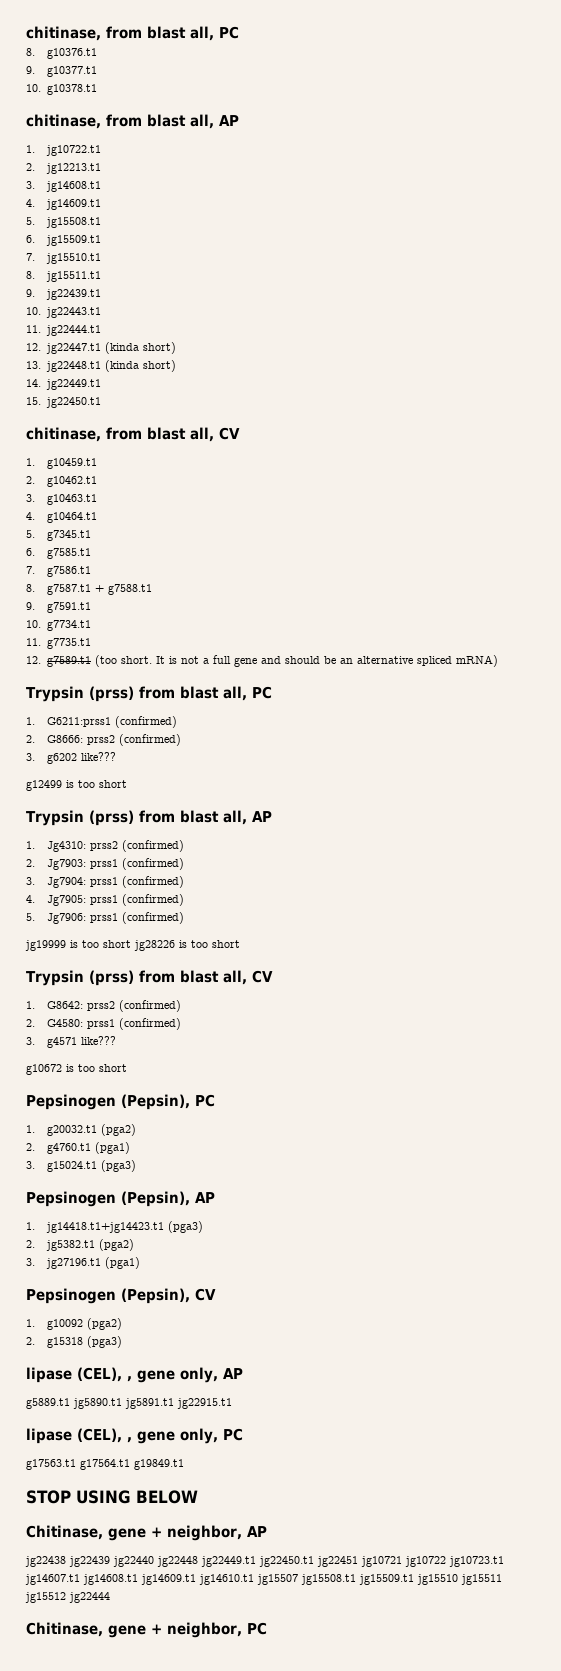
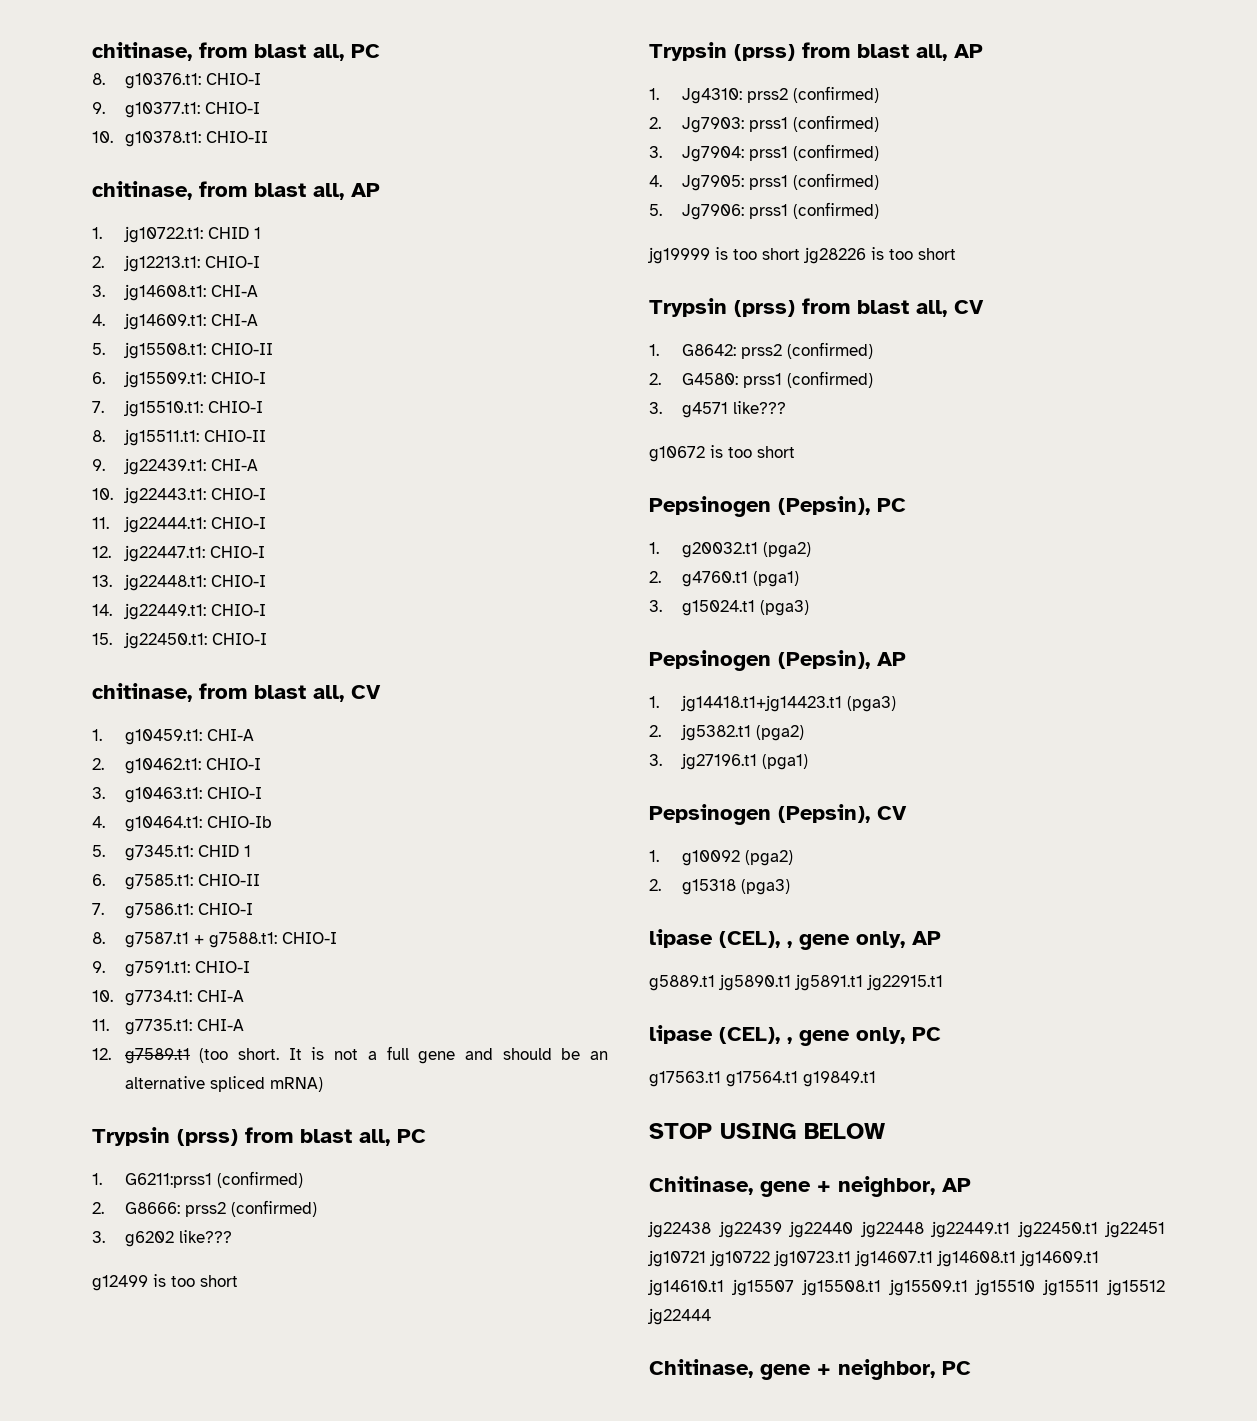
[46,48,97,59] [26,66,97,77] [26,84,97,95] g10376.t1 // 9. g10377.t1 // 10. g10378.t1 -> [124,73,261,89] [92,102,260,118] [92,131,268,147] g10376.t1: CHIO-I // 9. g10377.t1: CHIO-I // 10. g10378.t1: CHIO-II
[45,145,101,156] [26,163,101,174] [26,181,101,192] [26,199,101,210] [26,217,101,228] [26,235,101,246] [26,253,101,264] [26,271,101,282] [26,289,101,300] [26,307,101,318] [26,325,101,336] [26,342,176,354] [26,360,176,372] jg10722.t1 // 2. jg12213.t1 // 3. jg14608.t1 // 4. jg14609.t1 // 5. jg15508.t1 // 6. jg15509.t1 // 7. jg15510.t1 // 8. jg15511.t1 // 9. jg22439.t1 // 10. jg22443.t1 // 11. jg22444.t1 // 12. jg22447.t1 (kinda short) // 13. jg22448.t1 (kinda short) -> [123,226,261,243] [92,255,260,272] [92,284,258,301] [92,313,258,330] [92,342,273,359] [92,371,266,388] [92,400,263,417] [92,429,266,446] [92,458,258,475] [92,487,266,504] [92,516,266,533] [92,545,265,562] [92,574,266,591] jg10722.t1: CHID 1 // 2. jg12213.t1: CHIO-I // 3. jg14608.t1: CHI-A // 4. jg14609.t1: CHI-A // 5. jg15508.t1: CHIO-II // 6. jg15509.t1: CHIO-I // 7. jg15510.t1: CHIO-I // 8. jg15511.t1: CHIO-II // 9. jg22439.t1: CHI-A // 10. jg22443.t1: CHIO-I // 11. jg22444.t1: CHIO-I // 12. jg22447.t1: CHIO-I // 13. jg22448.t1: CHIO-I
[45,379,101,390] jg22449.t1 -> [123,603,266,620] jg22449.t1: CHIO-I
[45,397,101,408] jg22450.t1 -> [123,632,267,649] jg22450.t1: CHIO-I
[46,458,97,469] [26,476,97,487] [26,494,97,505] [26,512,97,523] [26,530,91,541] [26,548,91,559] [26,566,91,577] g10459.t1 // 2. g10462.t1 // 3. g10463.t1 // 4. g10464.t1 // 5. g7345.t1 // 6. g7585.t1 // 7. g7586.t1 -> [124,729,254,745] [92,758,261,774] [92,787,262,803] [92,816,272,832] [92,845,251,861] [92,874,260,890] [92,903,253,919] g10459.t1: CHI-A // 2. g10462.t1: CHIO-I // 3. g10463.t1: CHIO-I // 4. g10464.t1: CHIO-Ib // 5. g7345.t1: CHID 1 // 6. g7585.t1: CHIO-II // 7. g7586.t1: CHIO-I
[107,584,152,595] [26,602,91,613] [26,620,91,631] [26,638,91,649] g7588.t1 // 9. g7591.t1 // 10. g7734.t1 // 11. g7735.t1 -> [208,932,337,948] [92,961,250,977] [92,990,244,1006] [92,1019,244,1035] g7588.t1: CHIO-I // 9. g7591.t1: CHIO-I // 10. g7734.t1: CHI-A // 11. g7735.t1: CHI-A

